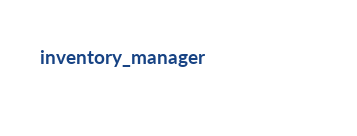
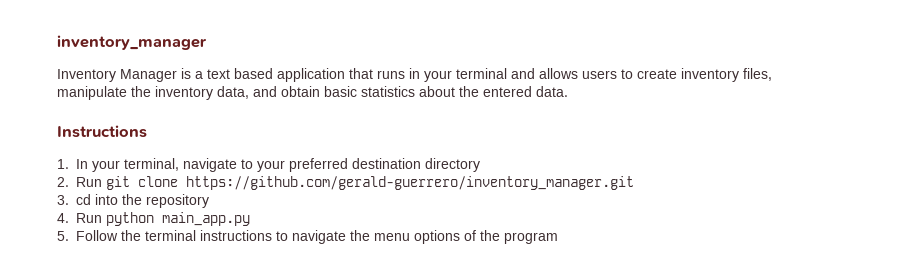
(206, 58) none -> [57,68,772,82] [57,86,568,100] [57,125,147,138] [57,158,480,172] [57,176,634,190] [57,194,209,208] [57,212,250,226] [57,230,558,244] // Inventory Manager is a text based application that runs in your terminal and allows users to create inventory files, manipulate the inventory data, and obtain basic statistics about the entered data. // Instructions // 1. In your terminal, navigate to your preferred destination directory // 2. Run git clone https://github.com/gerald-guerrero/inventory_manager.git // 3. cd into the repository // 4. Run python main_app.py // 5. Follow the terminal instructions to navigate the menu options of the program

